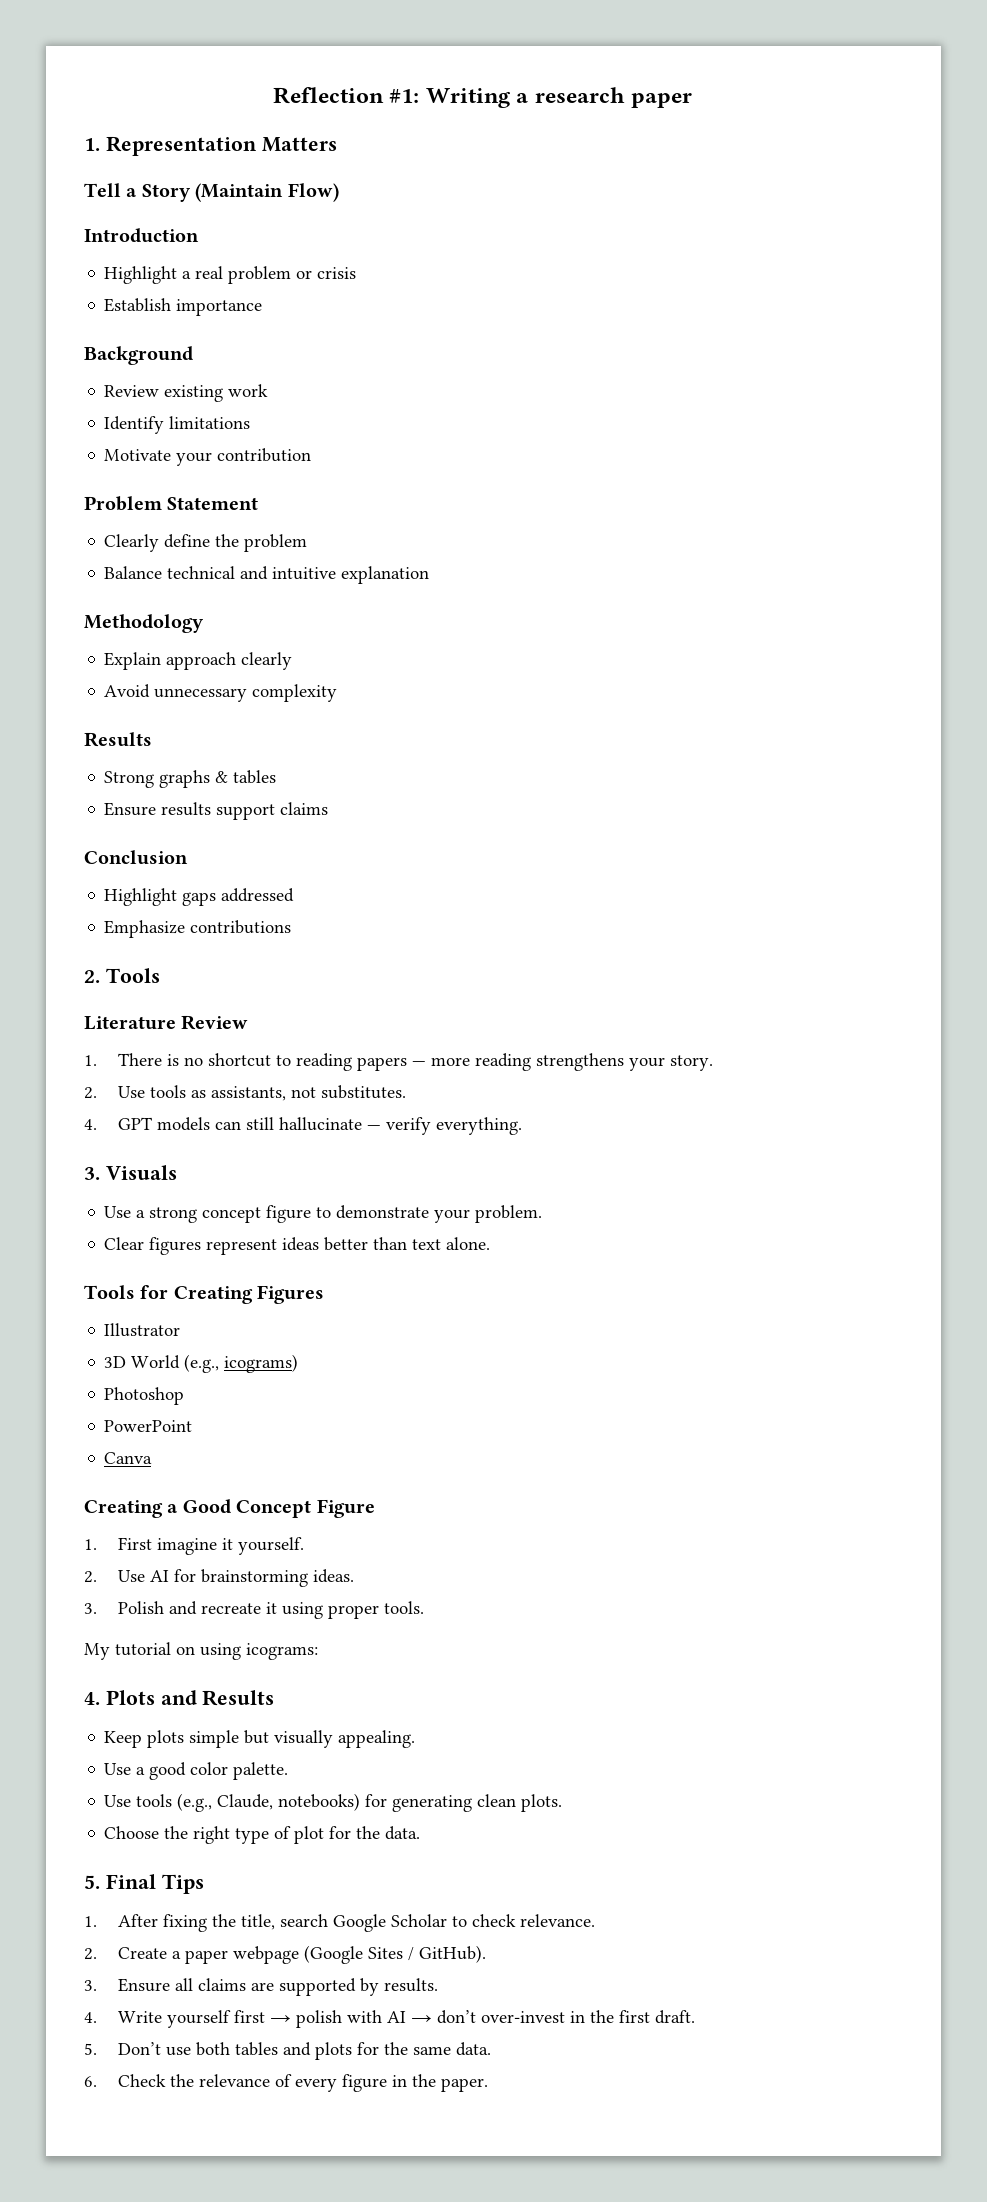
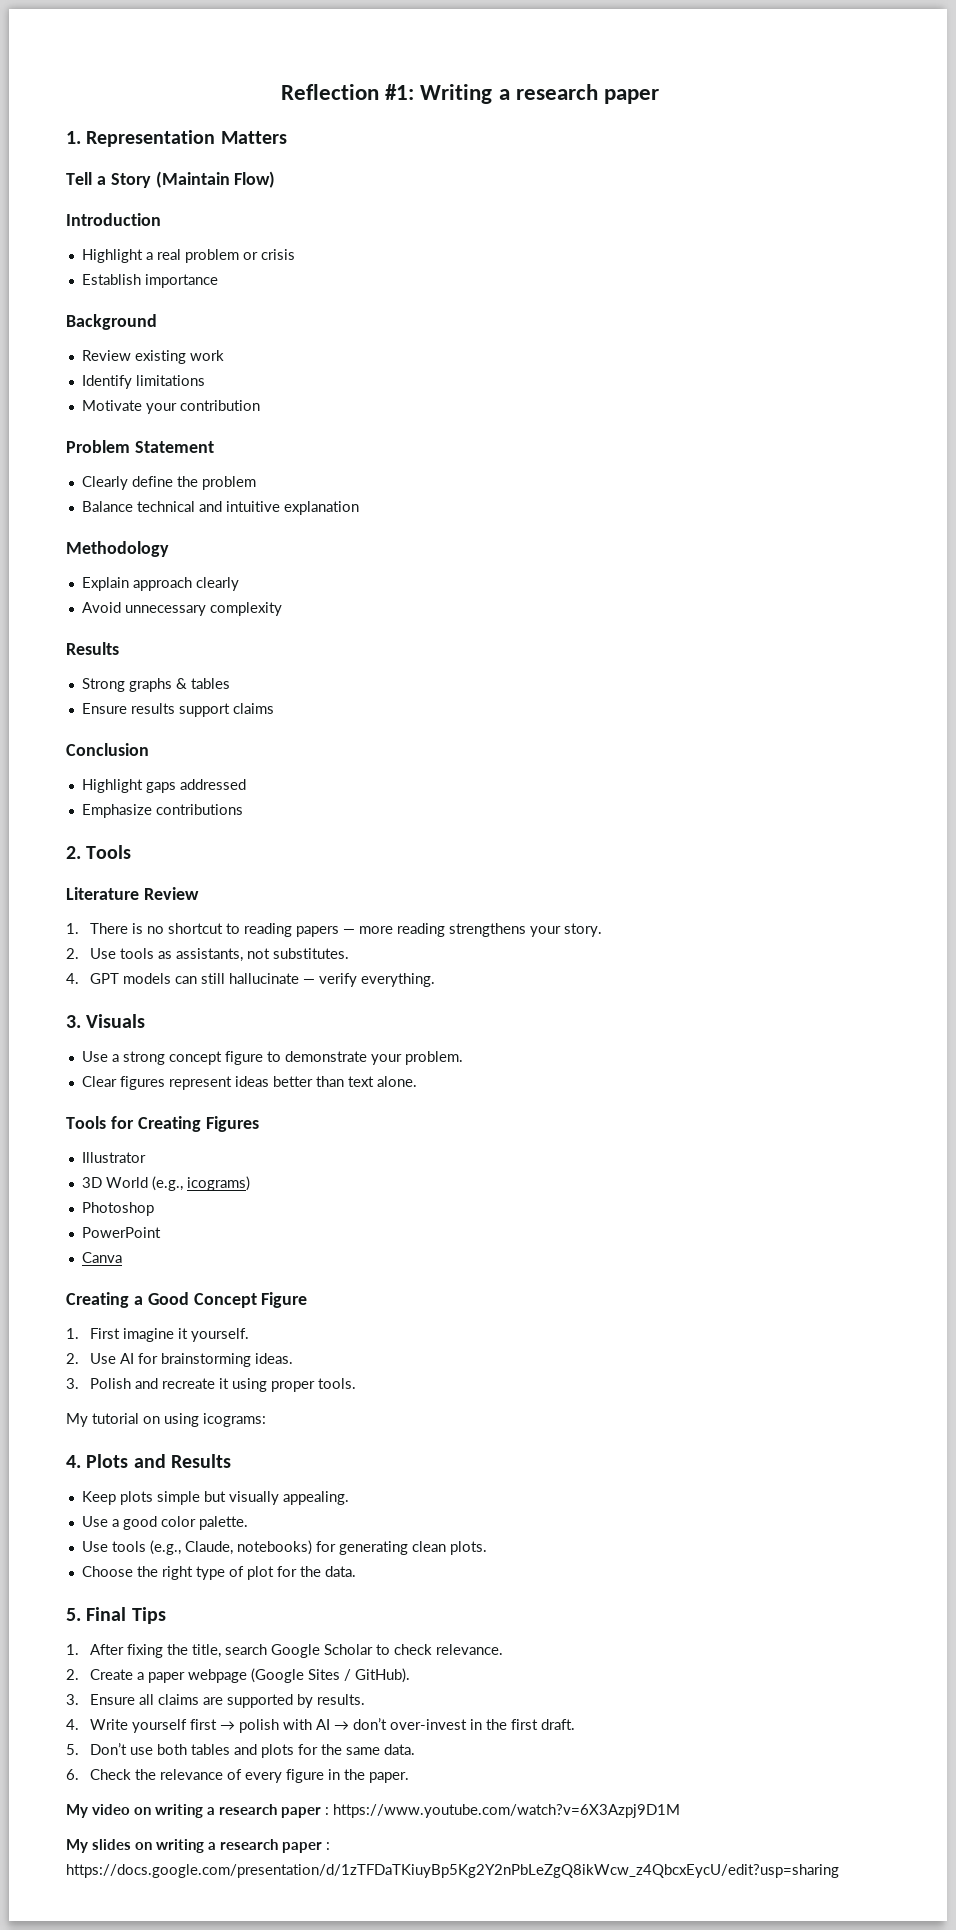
(488, 2085) none -> [66,1804,680,1818] [66,1839,330,1853] [66,1864,839,1878] // My video on writing a research paper : https://www.youtube.com/watch?v=6X3Azpj9D1M // My slides on writing a research paper : https://docs.google.com/presentation/d/1zTFDaTKiuyBp5Kg2Y2nPbLeZgQ8ikWcw_z4QbcxEycU/edit?usp=sharing

